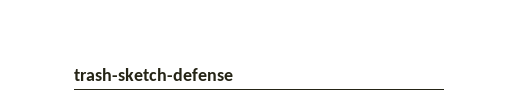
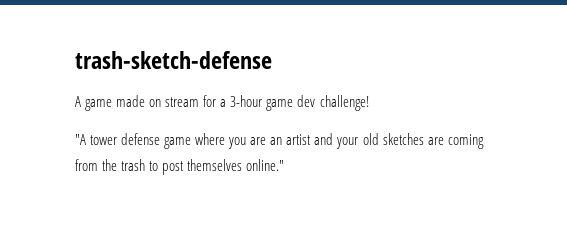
(233, 74) none -> [75,95,369,111] [75,133,484,149] [75,159,285,175] // A game made on stream for a 3-hour game dev challenge! // "A tower defense game where you are an artist and your old sketches are coming from the trash to post themselves online."

